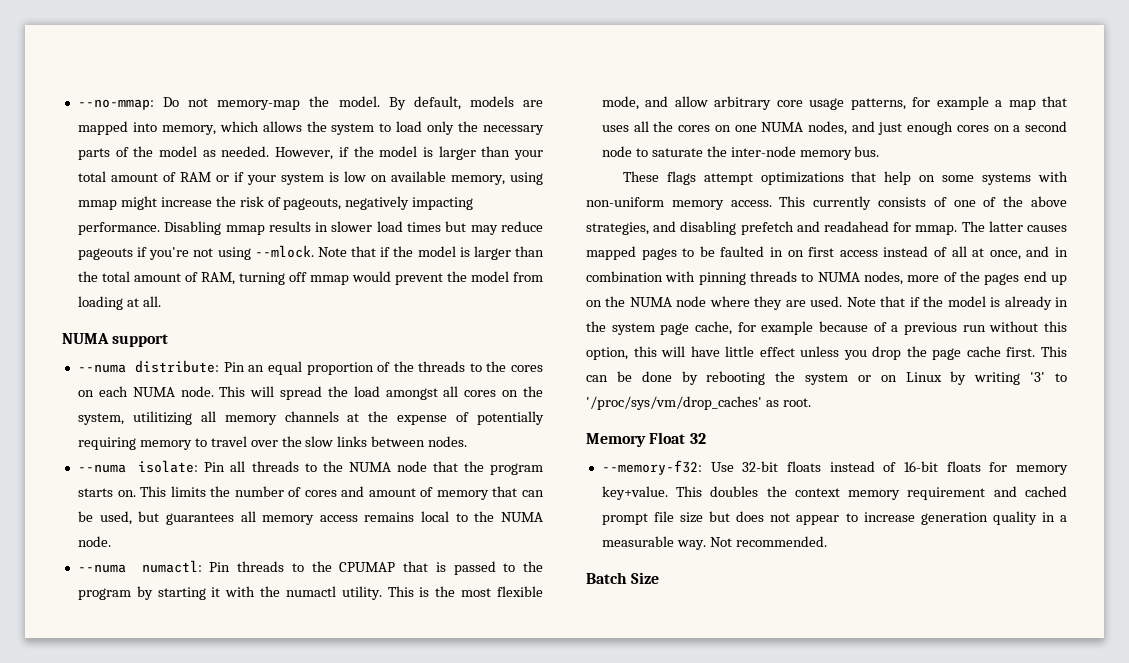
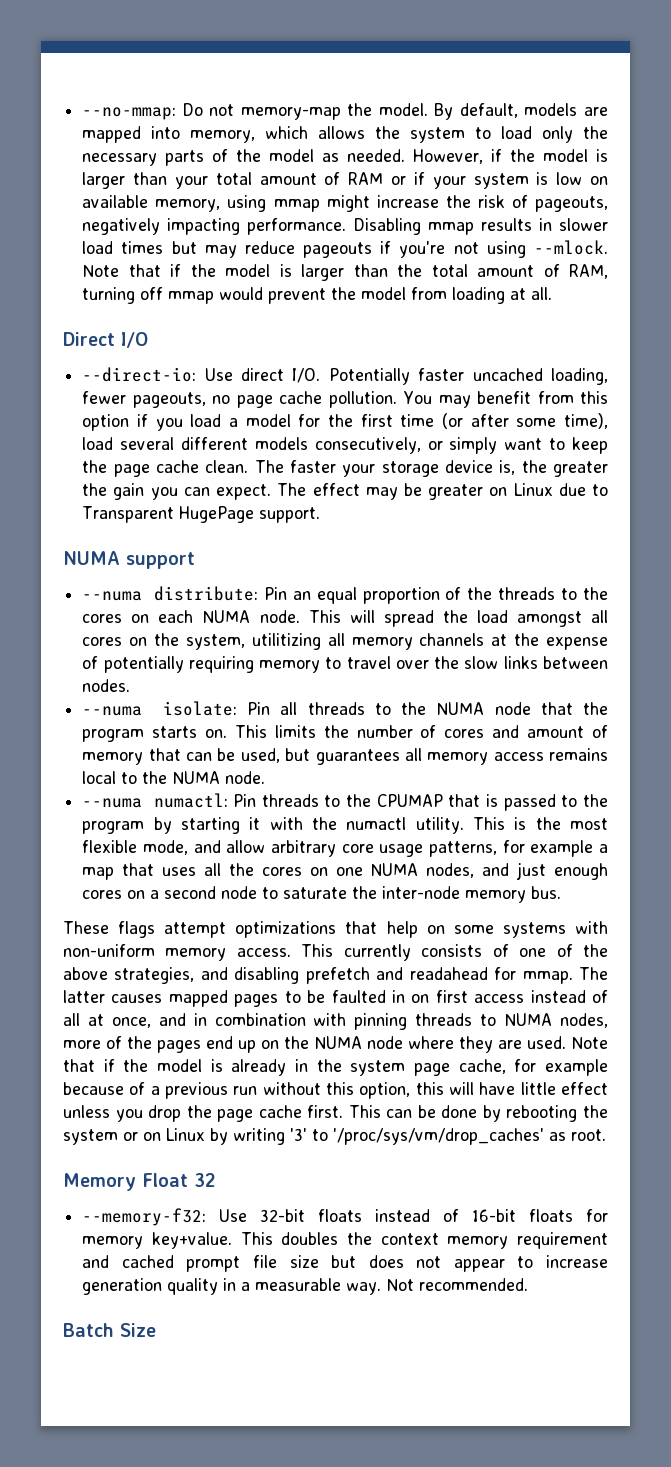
(161, 301) none -> [63,332,148,348] [82,367,609,385] [82,391,608,408] [82,413,608,431] [82,437,608,454] [82,460,608,477] [82,483,608,500] [82,506,321,523] // Direct I/O // --direct-io: Use direct I/O. Potentially faster uncached loading, fewer pageouts, no page cache pollution. You may benefit from this option if you load a model for the first time (or after some time), load several different models consecutively, or simply want to keep the page cache clean. The faster your storage device is, the greater the gain you can expect. The effect may be greater on Linux due to Transparent HugePage support.

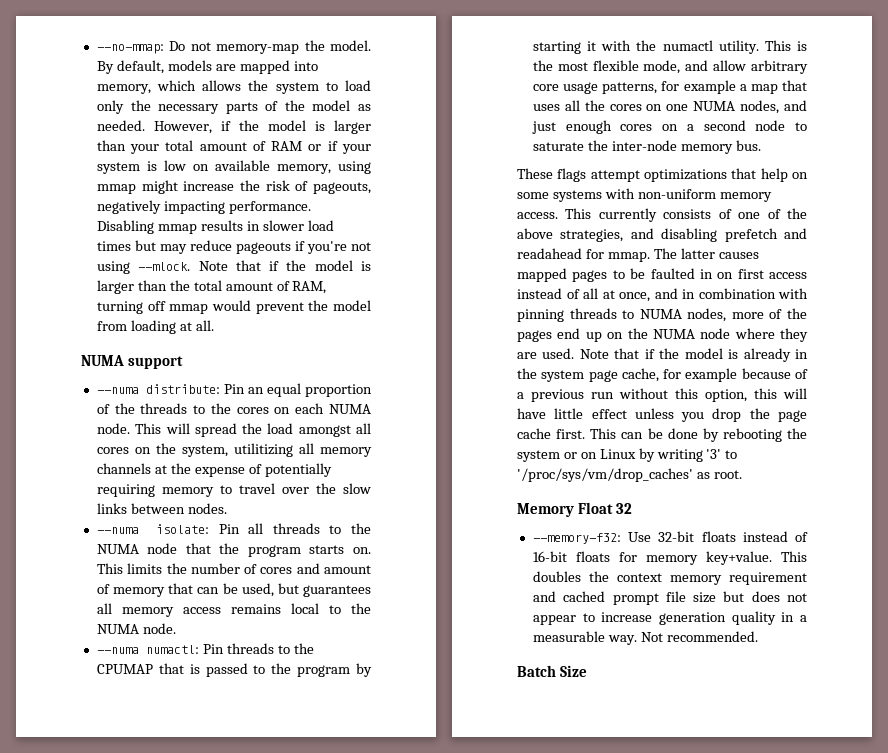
[63,332,148,348] [82,367,609,385] [82,391,608,408] [82,413,608,431] [82,437,608,454] [82,460,608,477] [82,483,608,500] [82,506,321,523] // Direct I/O // --direct-io: Use direct I/O. Potentially faster uncached loading, fewer pageouts, no page cache pollution. You may benefit from this option if you load a model for the first time (or after some time), load several different models consecutively, or simply want to keep the page cache clean. The faster your storage device is, the greater the gain you can expect. The effect may be greater on Linux due to Transparent HugePage support. -> (214, 325) none

